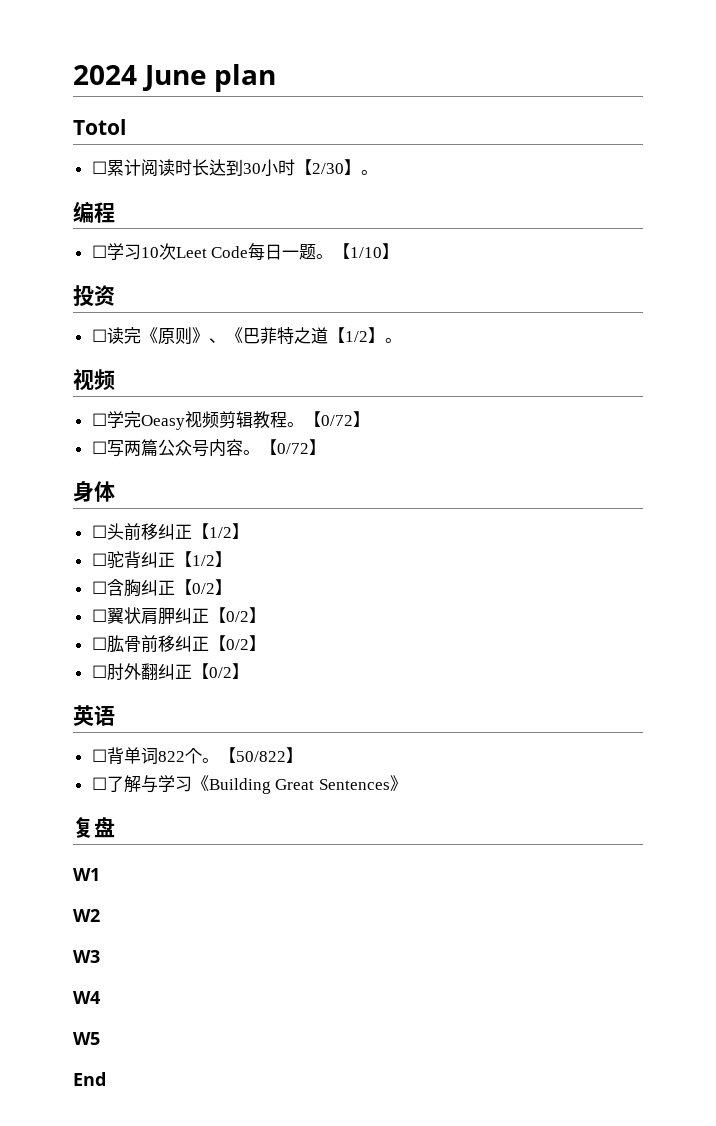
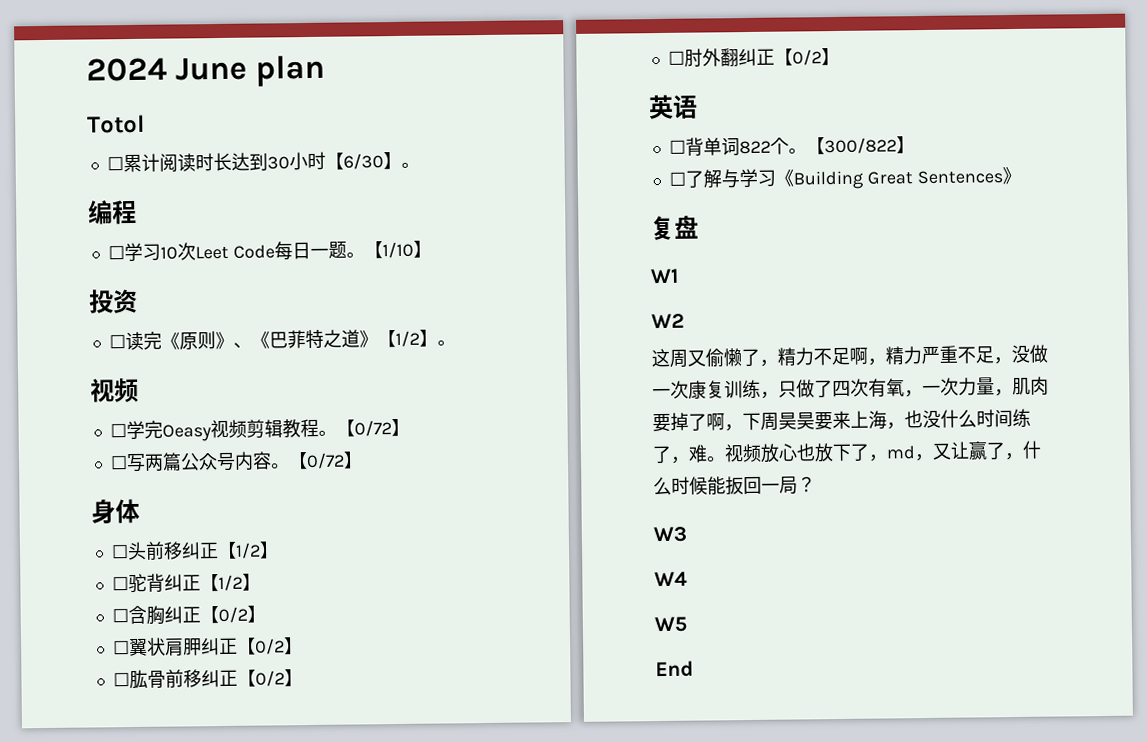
[311,163,344,174] 2/30 -> [342,153,384,170] 6/30
(328, 335) none -> [358,330,378,348] 》
[235,751,286,762] 50/822 -> [823,137,897,155] 300/822
(100, 915) none -> [651,344,1048,368] [652,376,1049,400] [652,408,1031,433] [652,440,1042,464] [653,476,816,496] // 这周又偷懒了，精力不足啊，精力严重不足，没做一次康复训练，只做了四次有氧，一次力量，肌肉要掉了啊，下周昊昊要来上海，也没什么时间练了，难。视频放心也放下了，md，又让赢了，什么时候能扳回一局？

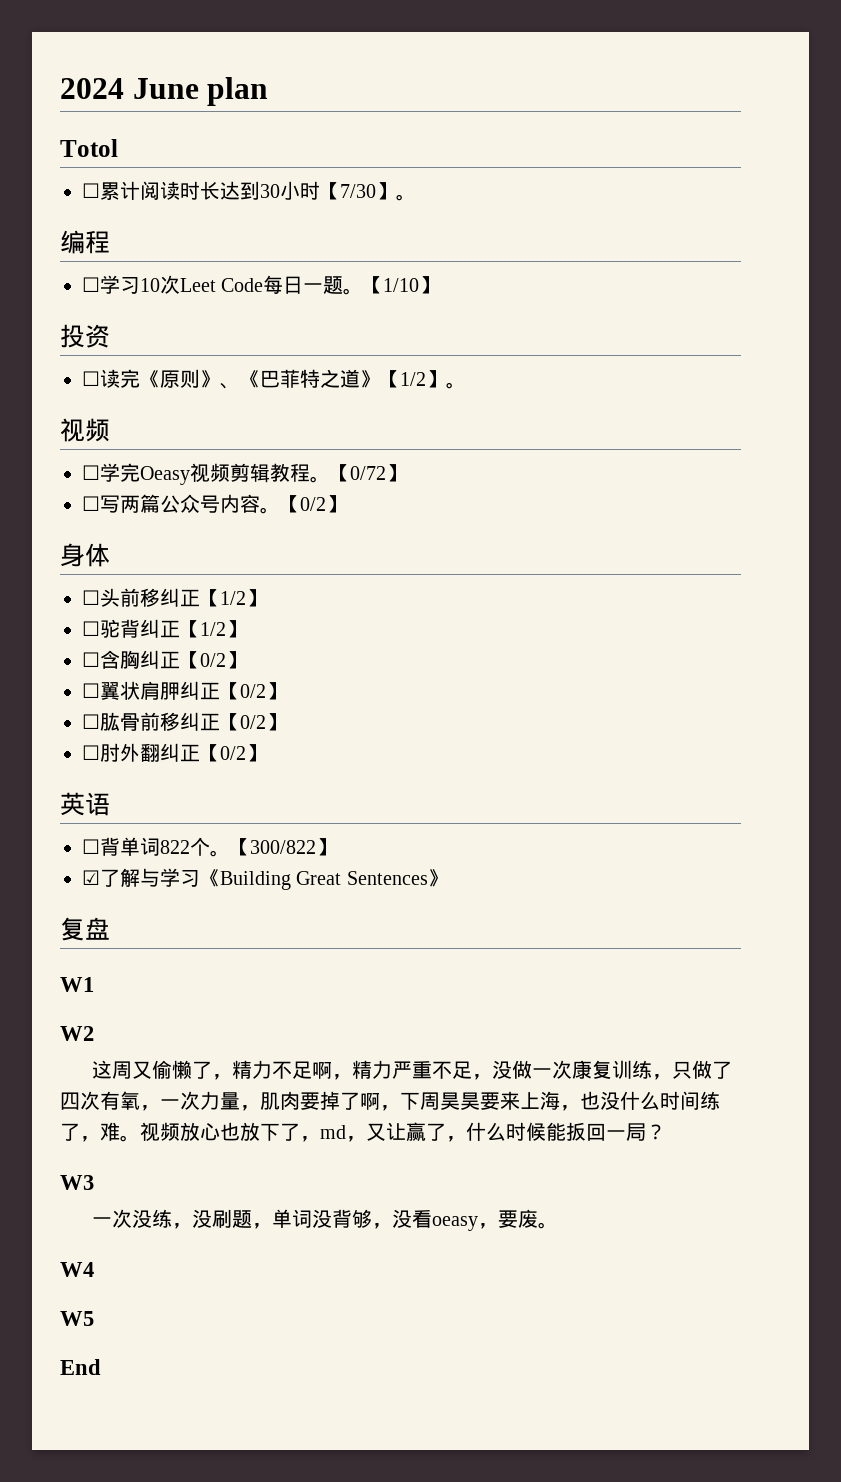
[342,153,384,170] 6/30 -> [340,184,376,198] 7/30
[305,452,345,470] 0/72 -> [300,497,326,511] 0/2
[668,171,686,186] ☐ -> [82,870,100,885] ☑
(687, 534) none -> [91,1209,558,1231] // 一次没练，没刷题，单词没背够，没看oeasy，要废。

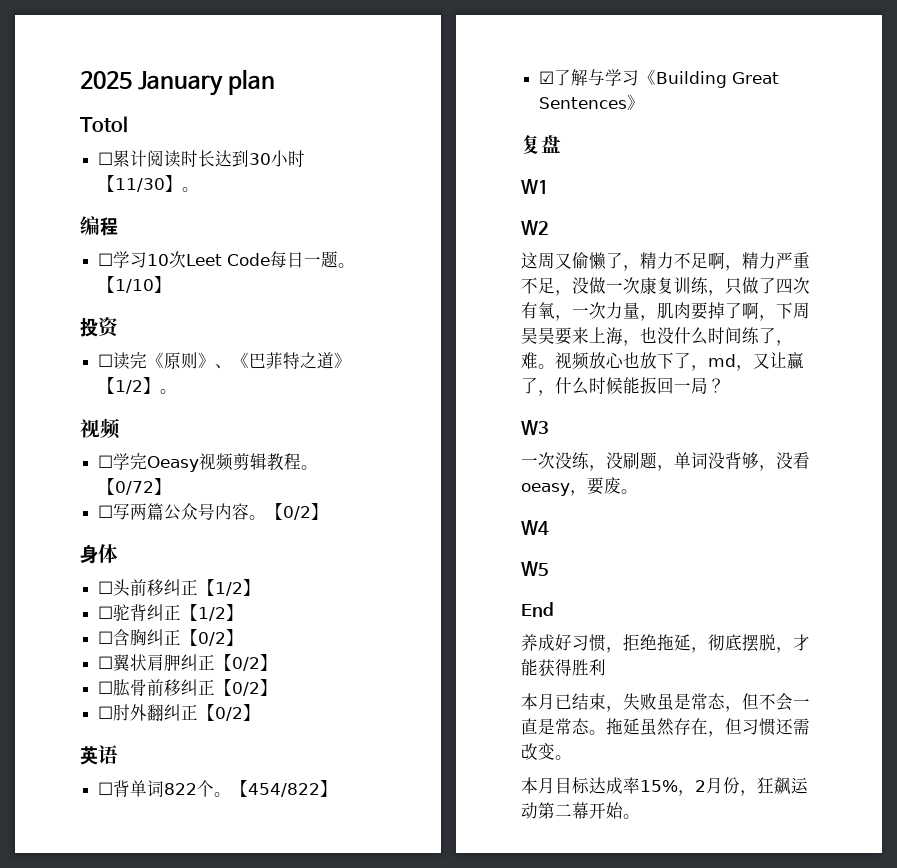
[60,78,199,99] 2024 June -> [80,71,224,96] 2025 January
[340,184,376,198] 7/30 -> [115,178,166,192] 11/30
[250,840,316,854] 300/822 -> [248,783,321,797] 454/822
(101, 1367) none -> [521,634,810,653] [521,659,606,676] [521,693,810,712] [521,718,810,737] [521,743,572,760] [521,777,808,796] [521,802,640,819] // 养成好习惯，拒绝拖延，彻底摆脱，才能获得胜利 // 本月已结束，失败虽是常态，但不会一直是常态。拖延虽然存在，但习惯还需改变。 // 本月目标达成率15%，2月份，狂飙运动第二幕开始。

